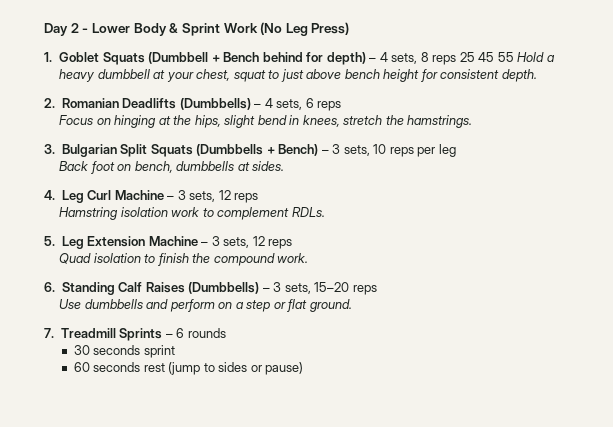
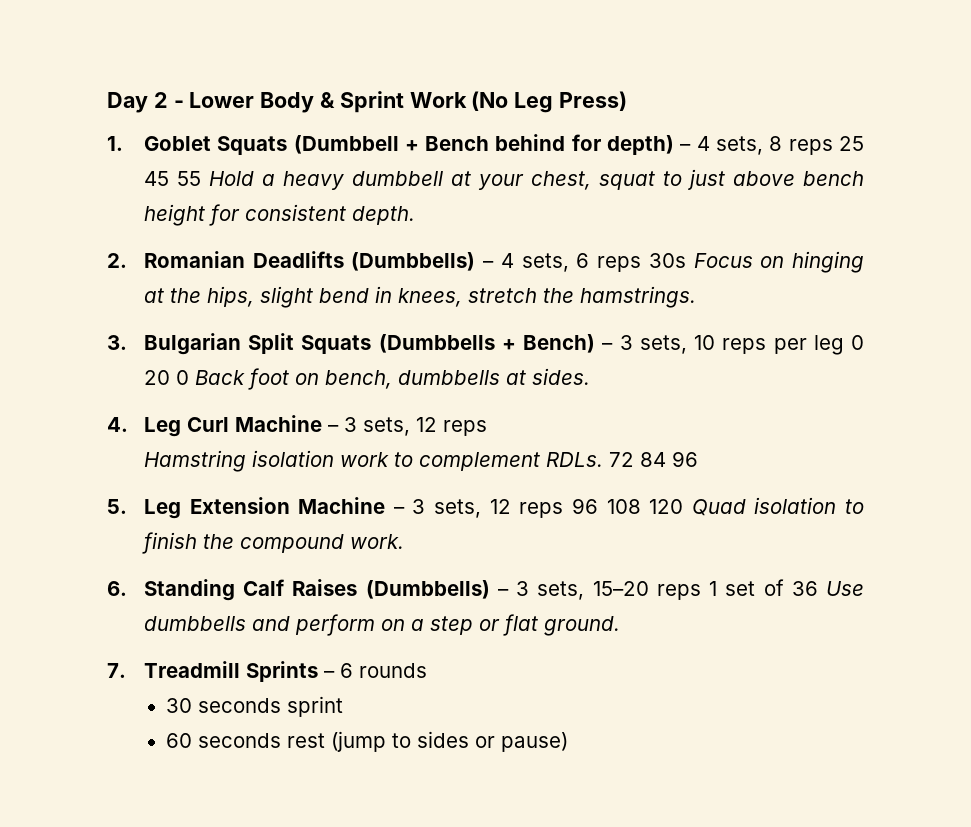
(342, 106) // -> [648,253,686,268] 30s
(456, 150) // -> [850,335,864,350] [143,370,189,385] 0 20 0
(325, 212) none -> [608,451,698,467] 72 84 96
(293, 244) // -> [571,498,684,514] 96 108 120
(377, 290) // -> [709,579,818,596] 1 set of 36

